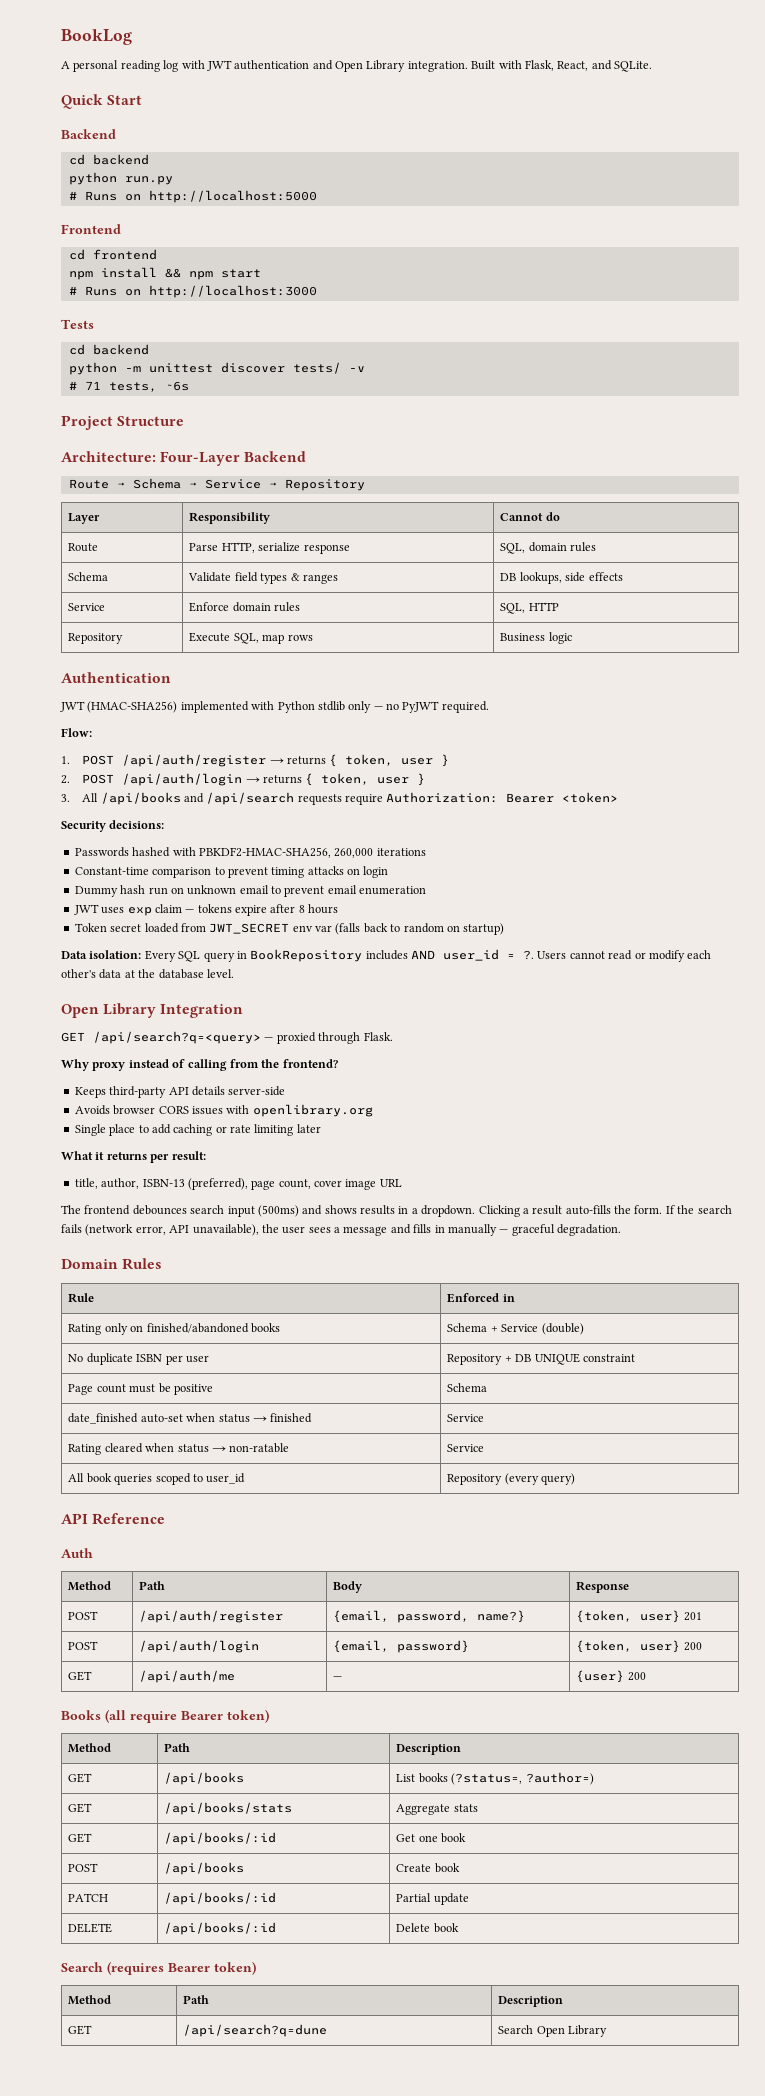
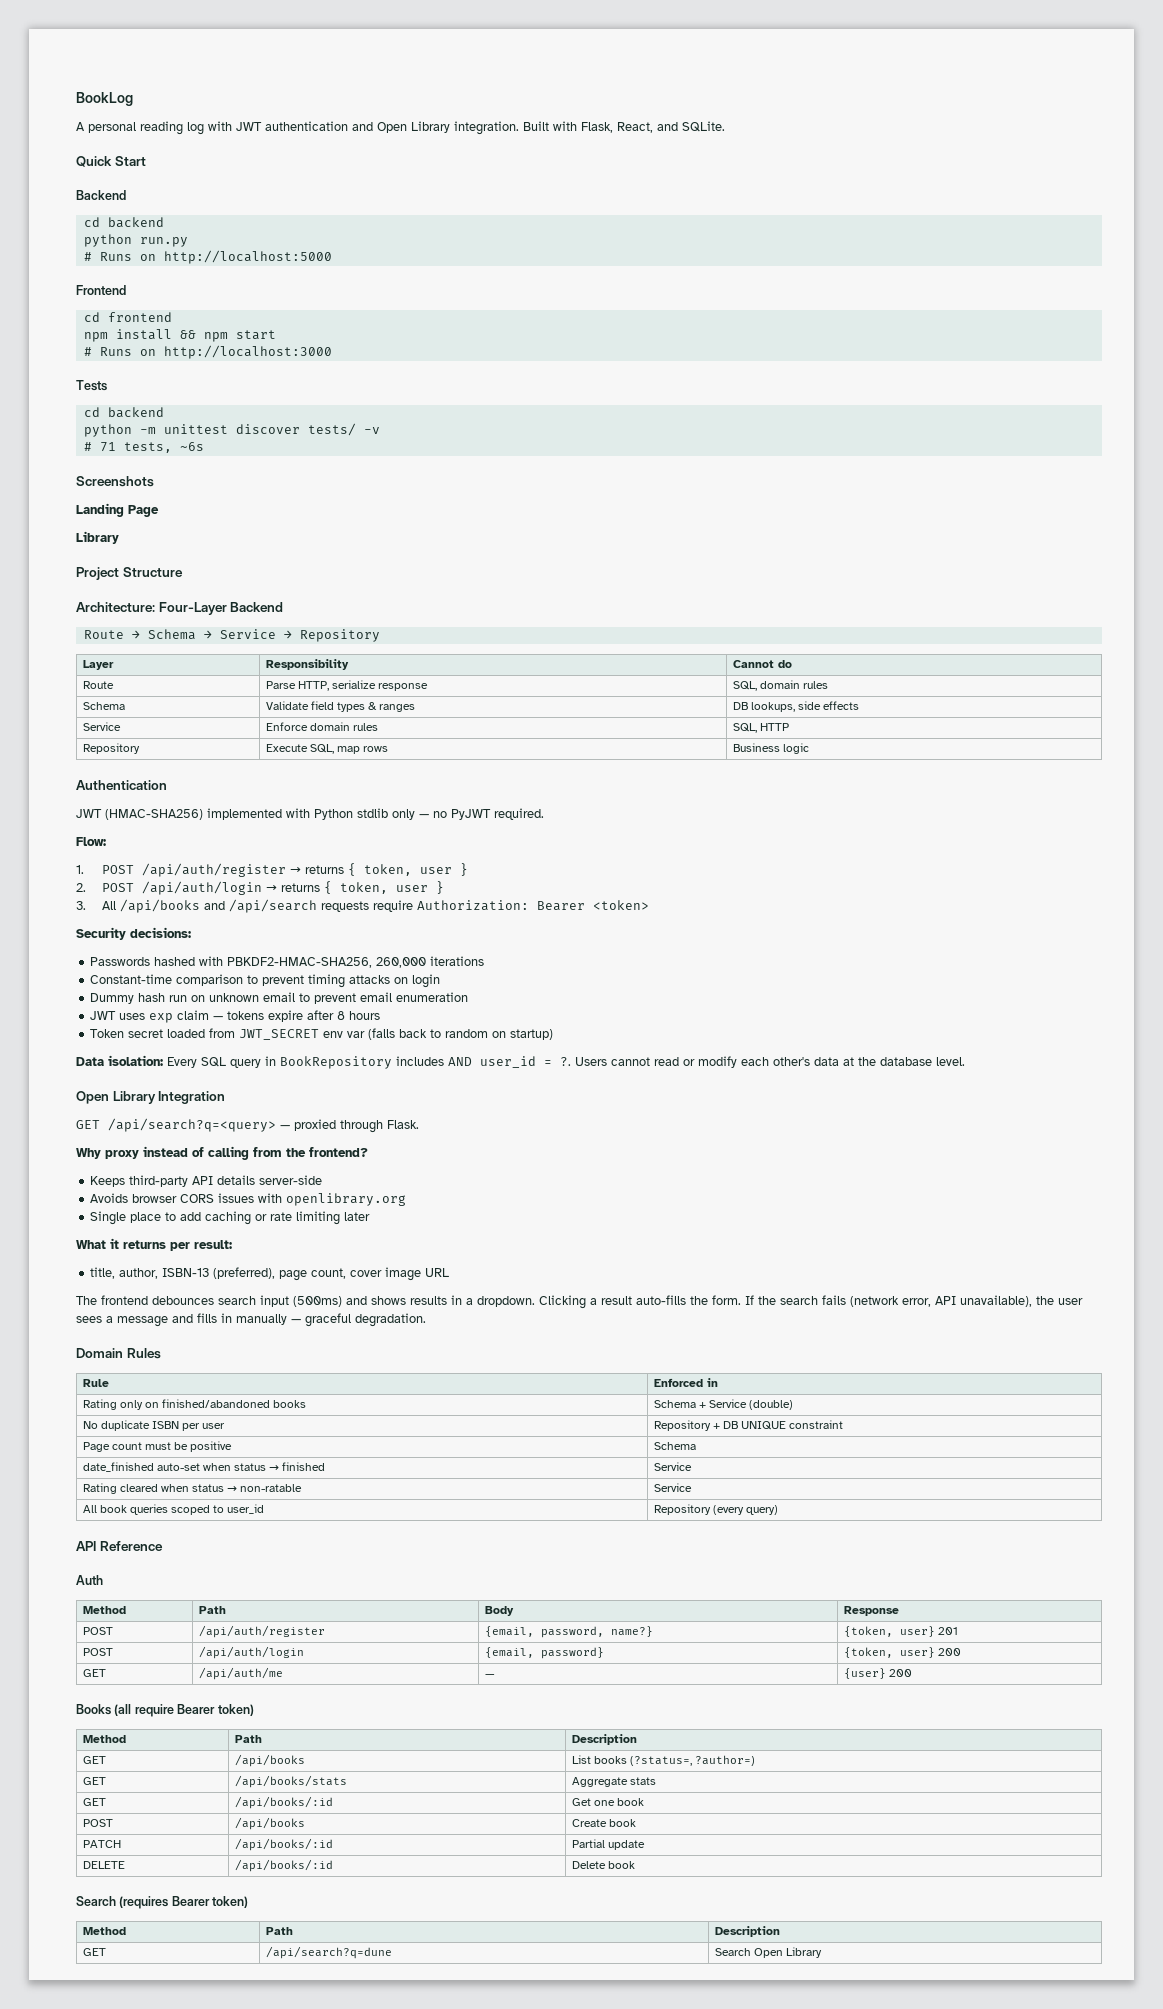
(189, 386) none -> [76,476,154,487] [76,503,159,517] [76,531,119,544] // Screenshots // Landing Page // Library

